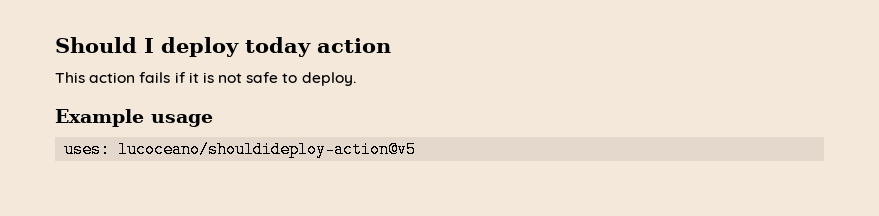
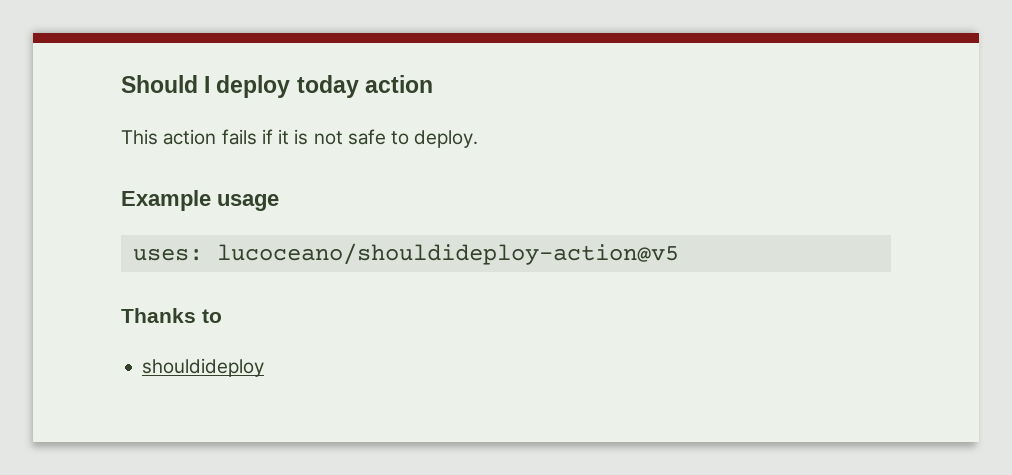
(417, 149) none -> [121,308,222,323] [142,358,265,377] // Thanks to // shouldideploy

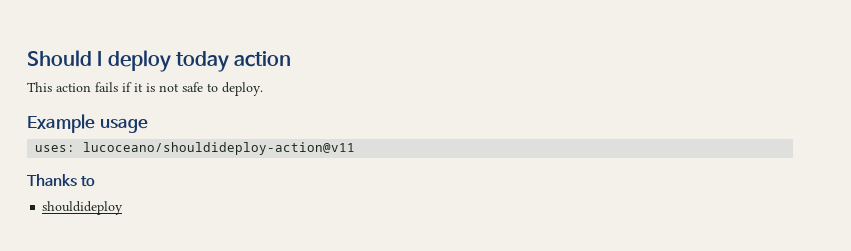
[216,243,679,265] lucoceano/shouldideploy-action@v5 -> [83,142,356,155] lucoceano/shouldideploy-action@v11

